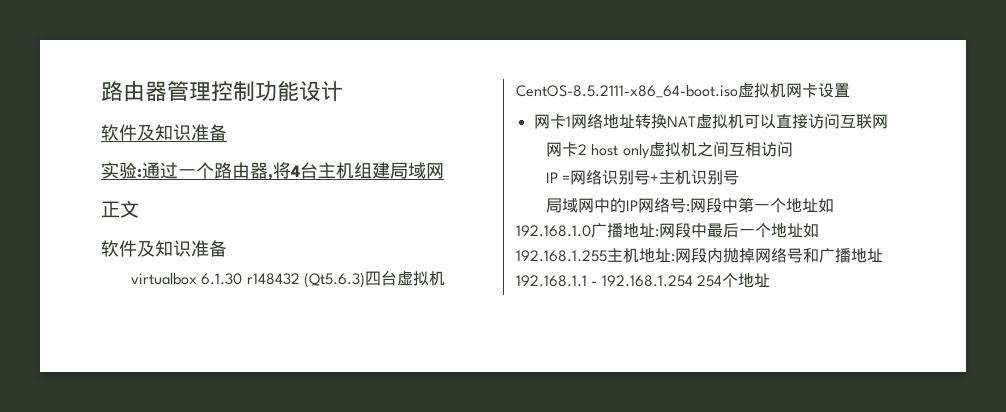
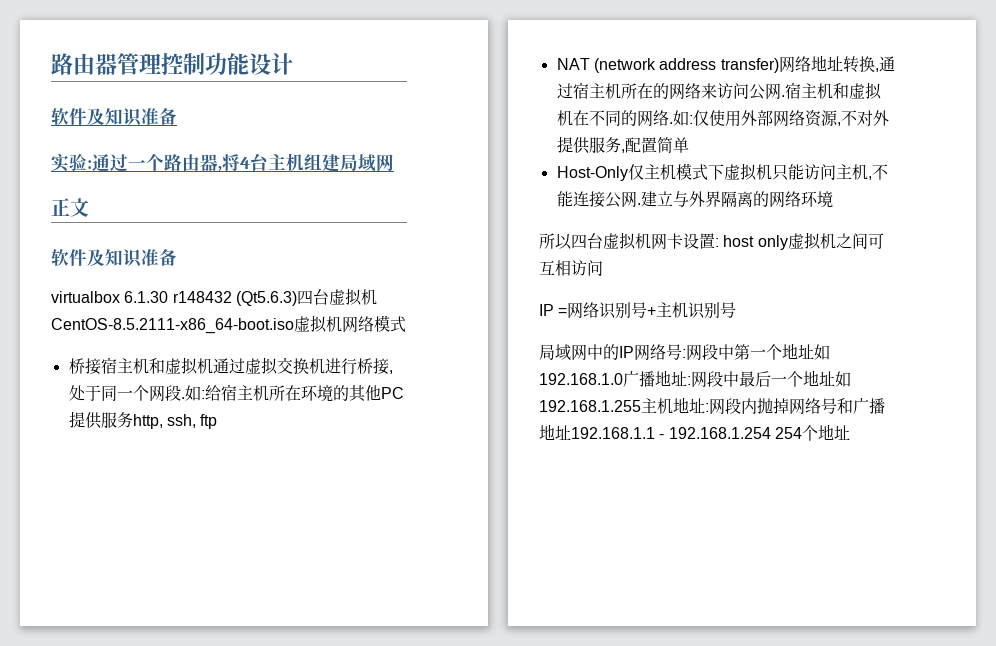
[802,83,850,98] [533,113,888,129] [546,142,588,157] 卡设置 // 网卡1网络地址转换NAT虚拟机可以直接访问互联网 // 网卡2 -> [358,315,406,332] [68,357,393,375] [68,384,404,402] [68,411,218,429] [556,55,895,73] [556,82,882,100] [556,110,889,127] [556,136,689,154] [556,163,888,181] [556,191,833,208] [539,232,719,250] 络模式 // 桥接宿主机和虚拟机通过虚拟交换机进行桥接,处于同一个网段.如:给宿主机所在环境的其他PC提供服务http, ssh, ftp // NAT (network address transfer)网络地址转换,通过宿主机所在的网络来访问公网.宿主机和虚拟机在不同的网络.如:仅使用外部网络资源,不对外提供服务,配置简单 // Host-Only仅主机模式下虚拟机只能访问主机,不能连接公网.建立与外界隔离的网络环境 // 所以四台虚拟机网卡设置:
(729, 149) none -> [867,233,884,249] 可

